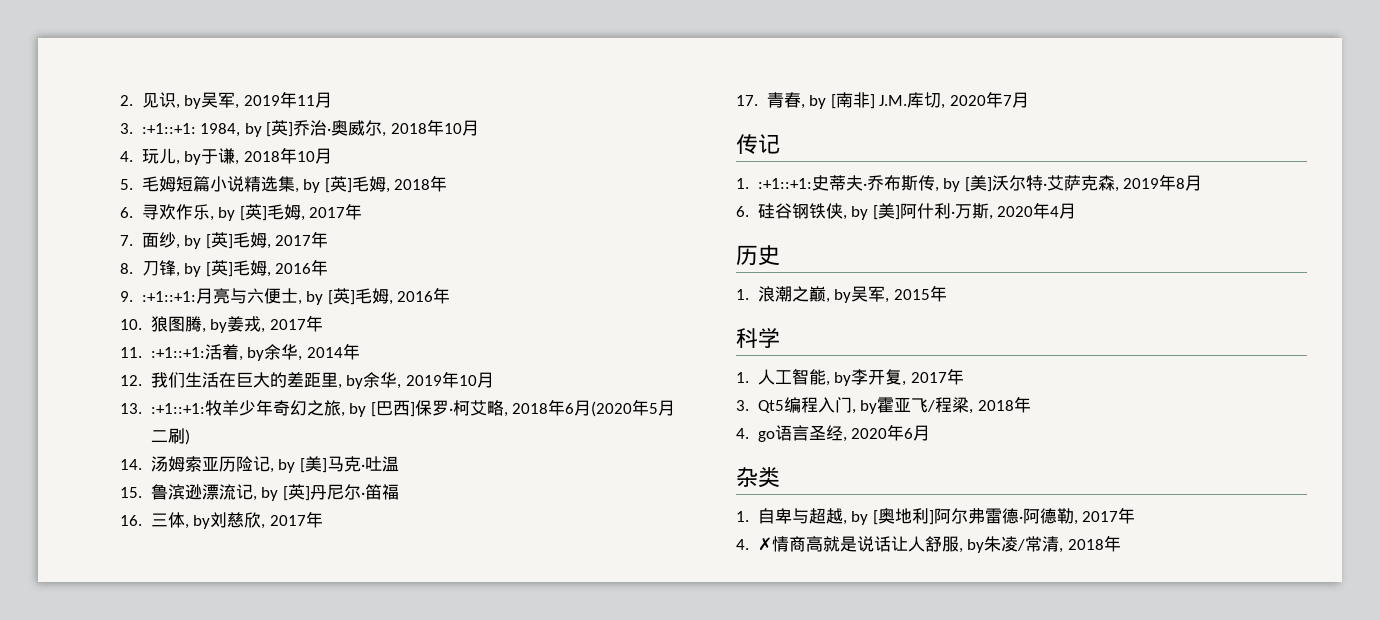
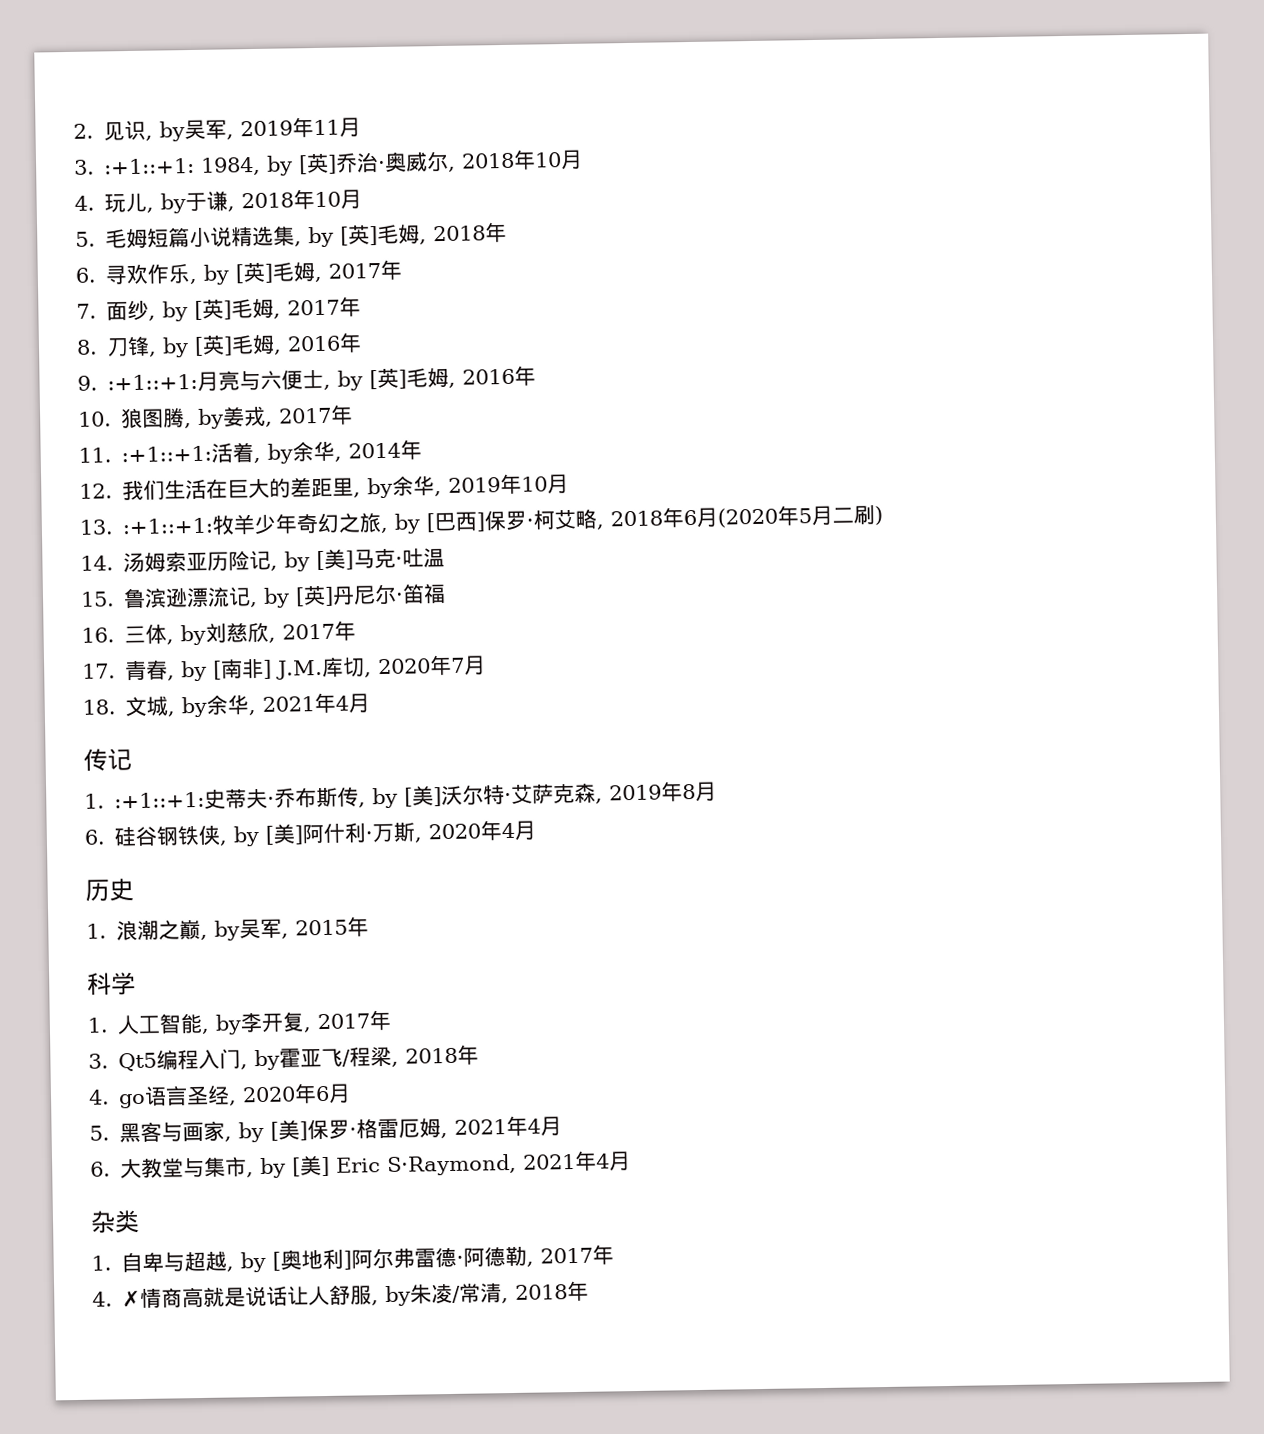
(1029, 100) none -> [82,692,371,718] // 18.文城, by余华, 2021年4月
(931, 433) none -> [89,1115,563,1143] [90,1150,632,1179] // 5.黑客与画家, by [美]保罗·格雷厄姆, 2021年4月 // 6.大教堂与集市, by [美] Eric S·Raymond, 2021年4月

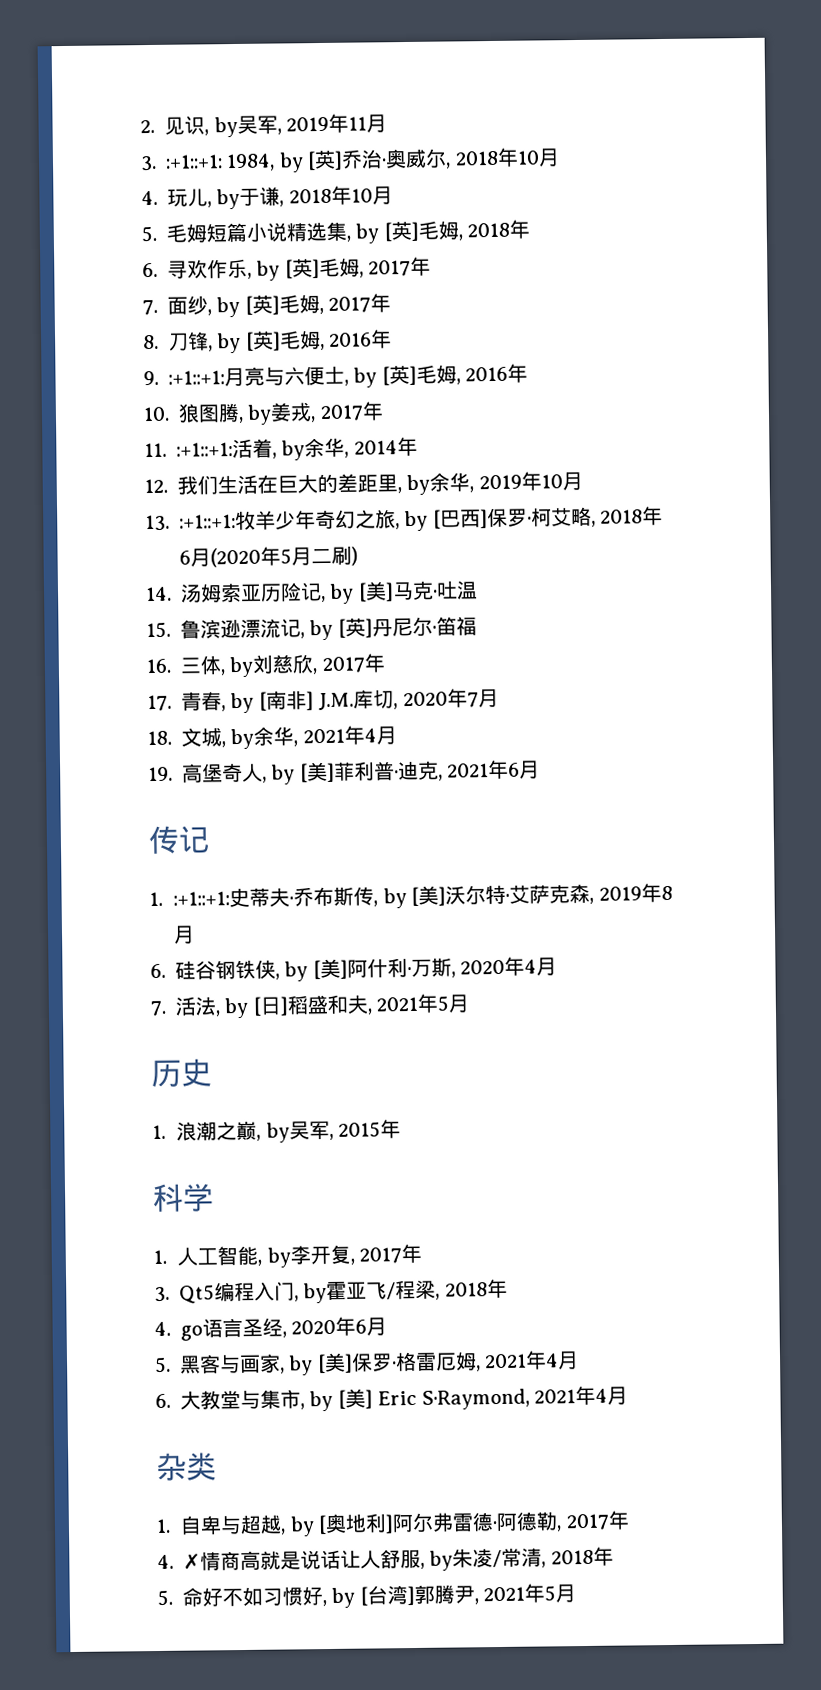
(371, 703) none -> [148,759,541,785] // 19.高堡奇人, by [美]菲利普·迪克, 2021年6月
(537, 830) none -> [150,993,470,1019] // 7.活法, by [日]稻盛和夫, 2021年5月
(590, 1291) none -> [157,1583,577,1608] // 5.命好不如习惯好, by [台湾]郭腾尹, 2021年5月

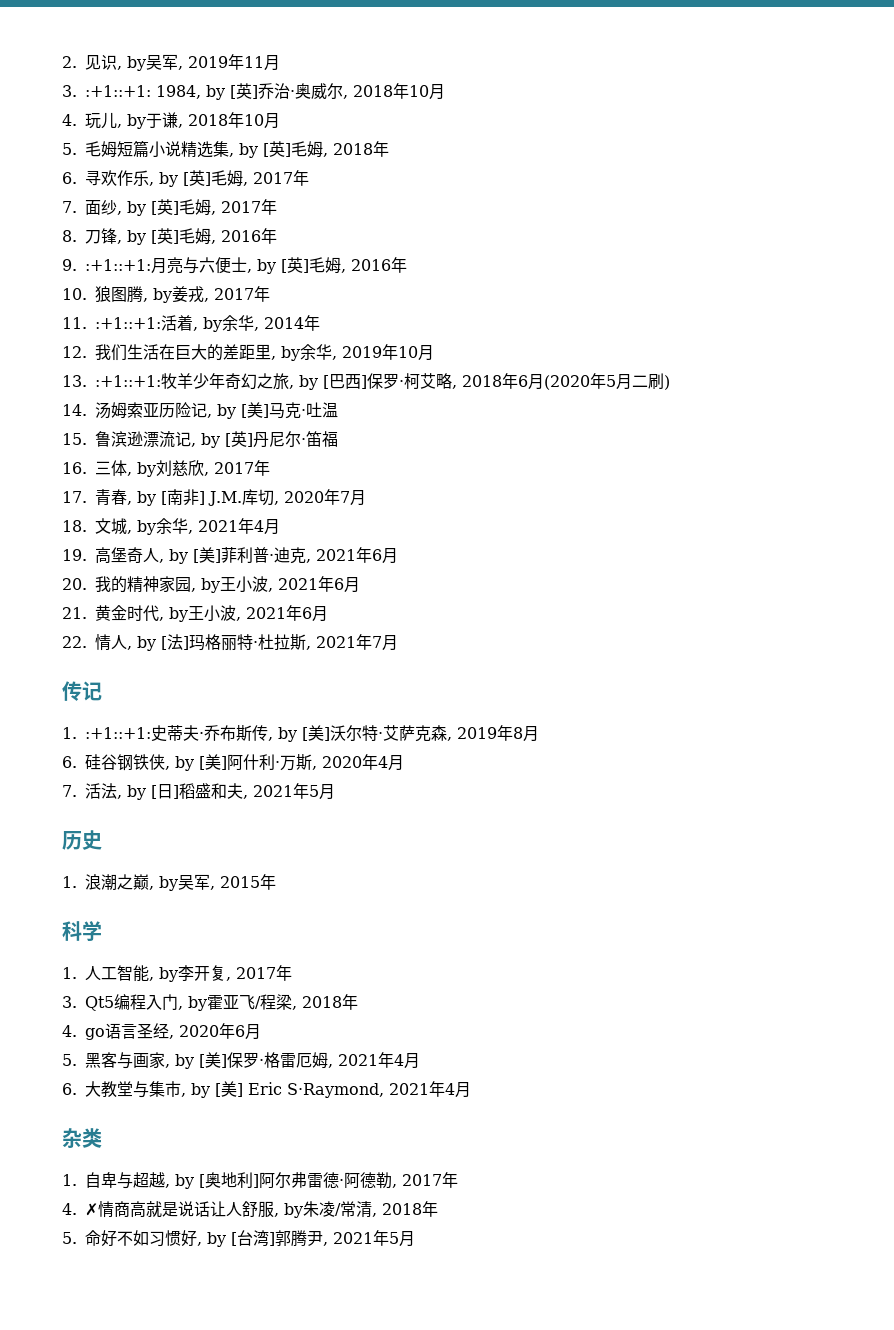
(541, 769) none -> [62,576,360,593] [62,605,328,622] [62,634,398,651] // 20.我的精神家园, by王小波, 2021年6月 // 21.黄金时代, by王小波, 2021年6月 // 22.情人, by [法]玛格丽特·杜拉斯, 2021年7月

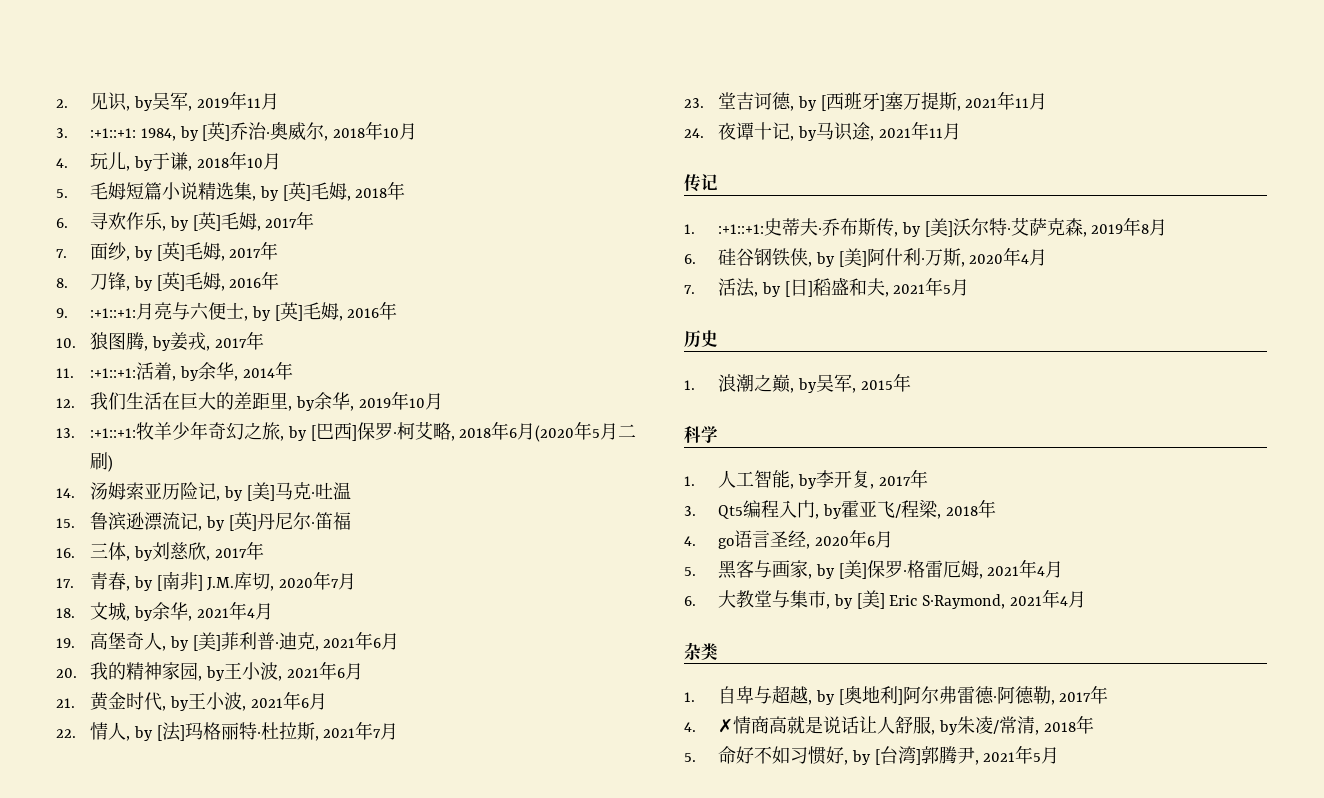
(398, 643) none -> [684,91,1048,111] [684,121,961,141] // 23.堂吉诃德, by [西班牙]塞万提斯, 2021年11月 // 24.夜谭十记, by马识途, 2021年11月

